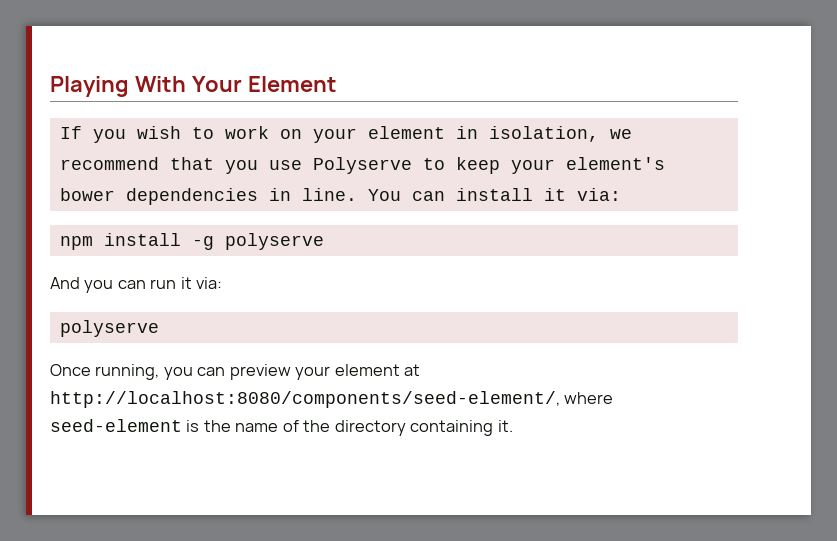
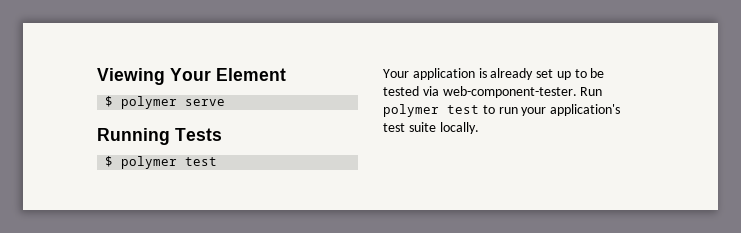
[50,76,186,97] Playing With -> [97,68,165,85] Viewing
[59,126,632,143] [59,157,665,174] [59,188,621,205] [59,233,324,250] [50,277,223,293] [59,320,159,337] [50,364,421,380] [50,391,614,408] [50,419,513,436] If you wish to work on your element in isolation, we recommend that you use Polyserve to keep your element's bower dependencies in line. You can install it via: // npm install -g polyserve // And you can run it via: // polyserve // Once running, you can preview your element at http://localhost:8080/components/seed-element/, where seed-element is the name of the directory containing it. -> [105,96,226,109] [97,128,222,145] [105,156,218,169] [383,68,605,80] [383,86,603,98] [383,104,621,117] [383,122,479,134] $ polymer serve // Running Tests // $ polymer test // Your application is already set up to be tested via web-component-tester. Run polymer test to run your application's test suite locally.

